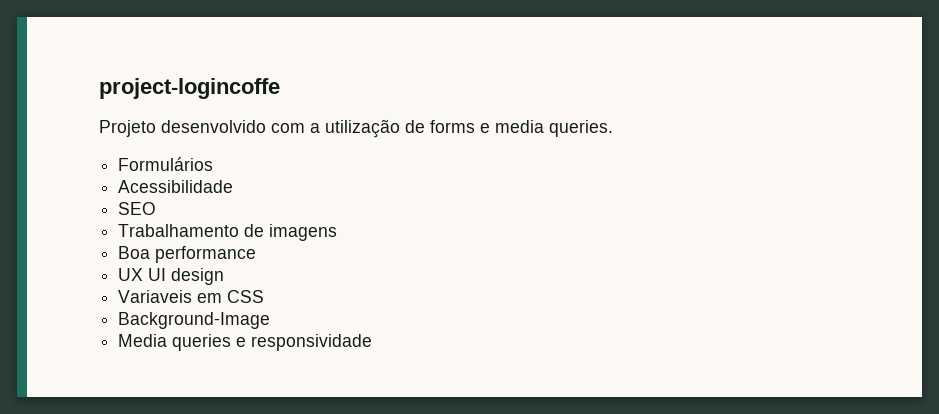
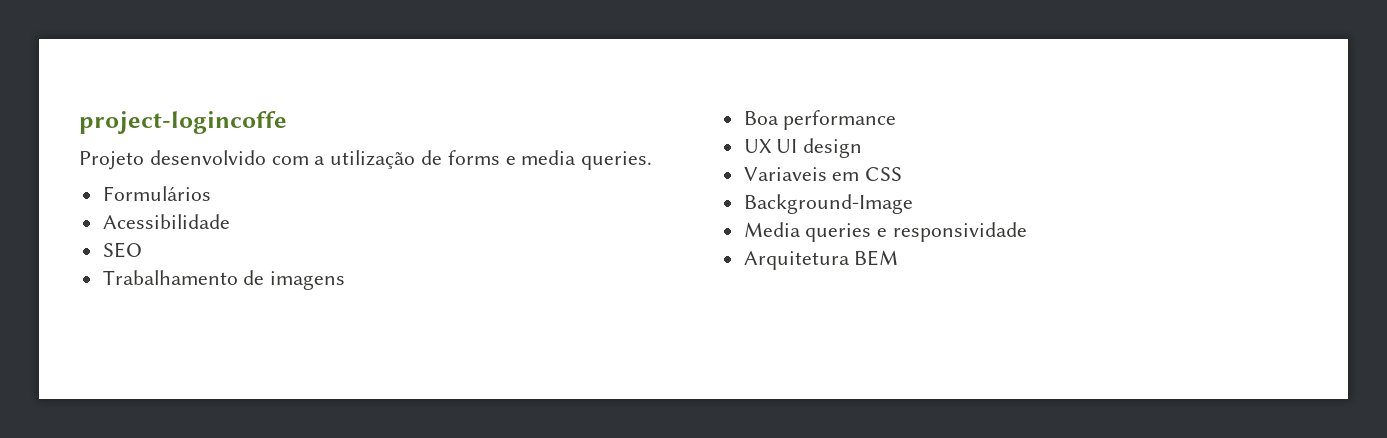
(373, 342) none -> [743,250,899,270] // Arquitetura BEM

